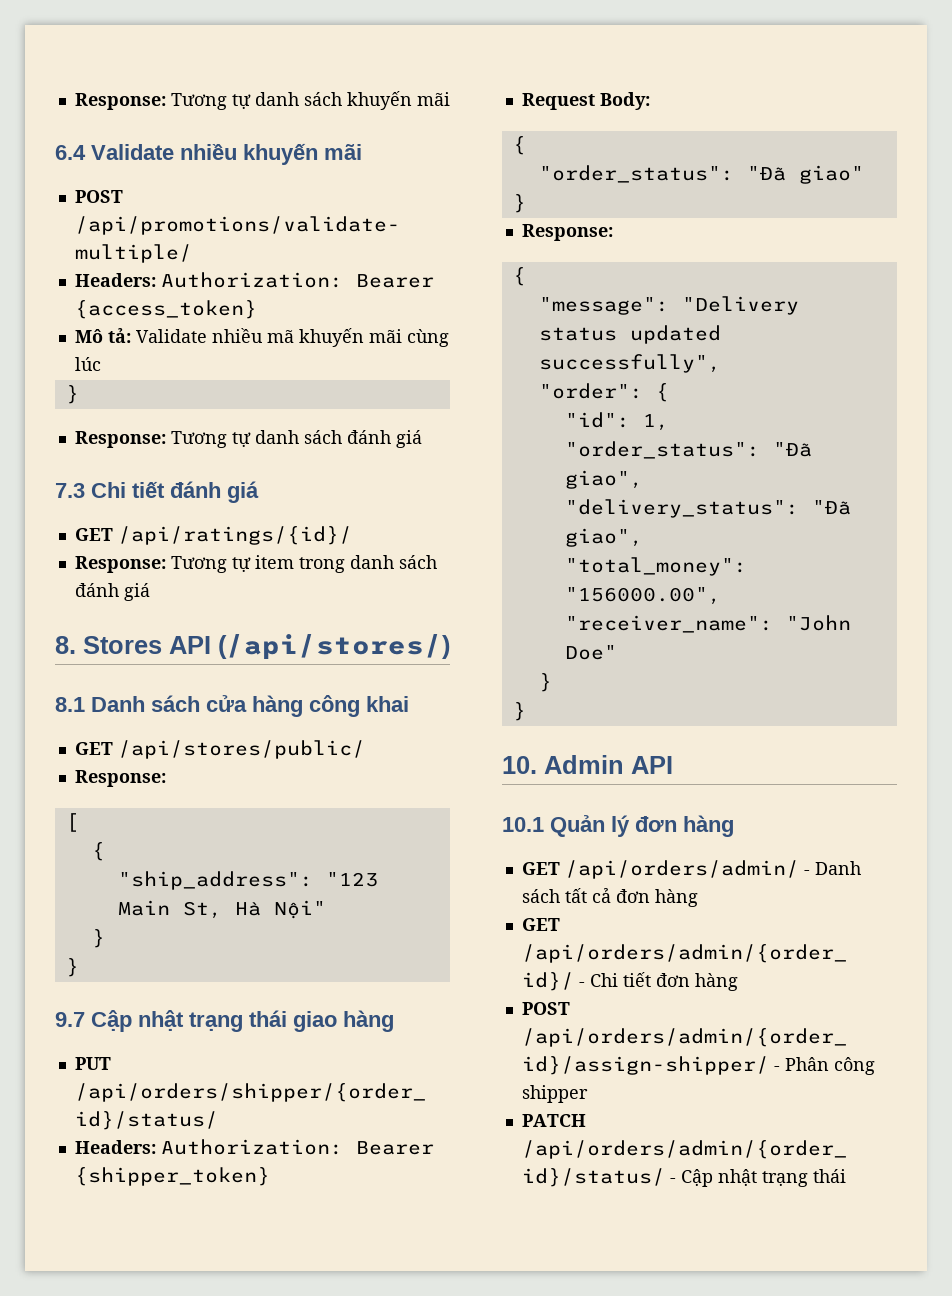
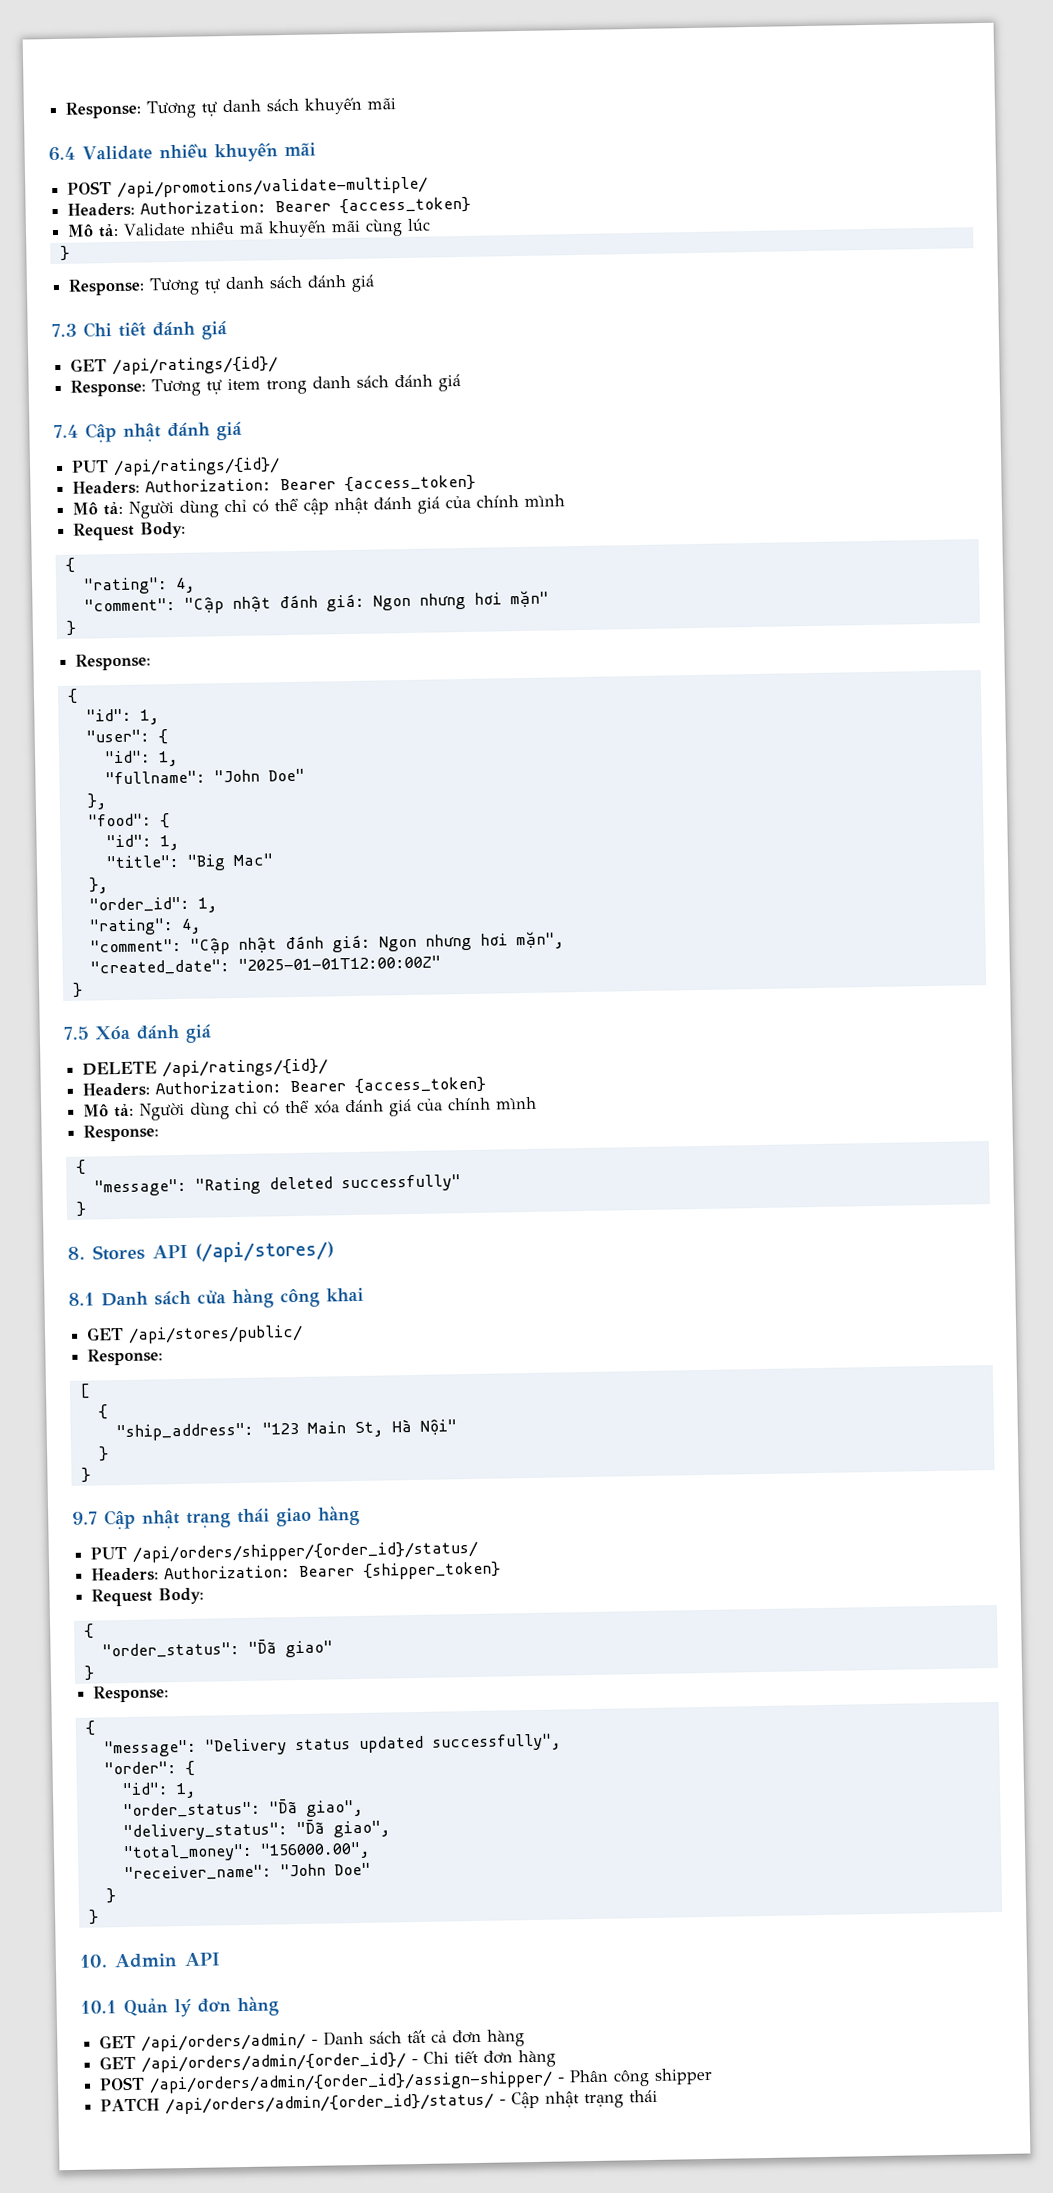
(150, 592) none -> [53,421,242,443] [71,457,281,477] [72,474,477,495] [72,494,566,519] [73,521,187,541] [64,557,75,573] [82,577,196,595] [83,590,549,614] [65,620,76,636] [75,653,152,671] [66,688,78,704] [85,708,160,725] [85,729,168,745] [103,750,179,767] [104,768,305,785] [86,793,107,810] [87,813,170,829] [105,834,180,851] [105,853,273,871] [88,877,109,894] [88,896,218,913] [88,918,202,936] [89,931,565,955] [89,955,441,976] [71,982,83,998] [63,1024,212,1043] [82,1058,329,1078] [82,1076,487,1097] [83,1096,538,1121] [83,1124,160,1142] [75,1159,86,1175] [93,1174,461,1197] [75,1201,87,1217] // 7.4 Cập nhật đánh giá // PUT /api/ratings/{id}/ // Headers: Authorization: Bearer {access_token} // Mô tả: Người dùng chỉ có thể cập nhật đánh giá của chính mình // Request Body: // { // "rating": 4, // "comment": "Cập nhật đánh giá: Ngon nhưng hơi mặn" // } // Response: // { // "id": 1, // "user": { // "id": 1, // "fullname": "John Doe" // }, // "food": { // "id": 1, // "title": "Big Mac" // }, // "order_id": 1, // "rating": 4, // "comment": "Cập nhật đánh giá: Ngon nhưng hơi mặn", // "created_date": "2025-01-01T12:00:00Z" // } // 7.5 Xóa đánh giá // DELETE /api/ratings/{id}/ // Headers: Authorization: Bearer {access_token} // Mô tả: Người dùng chỉ có thể xóa đánh giá của chính mình // Response: // { // "message": "Rating deleted successfully" // }

